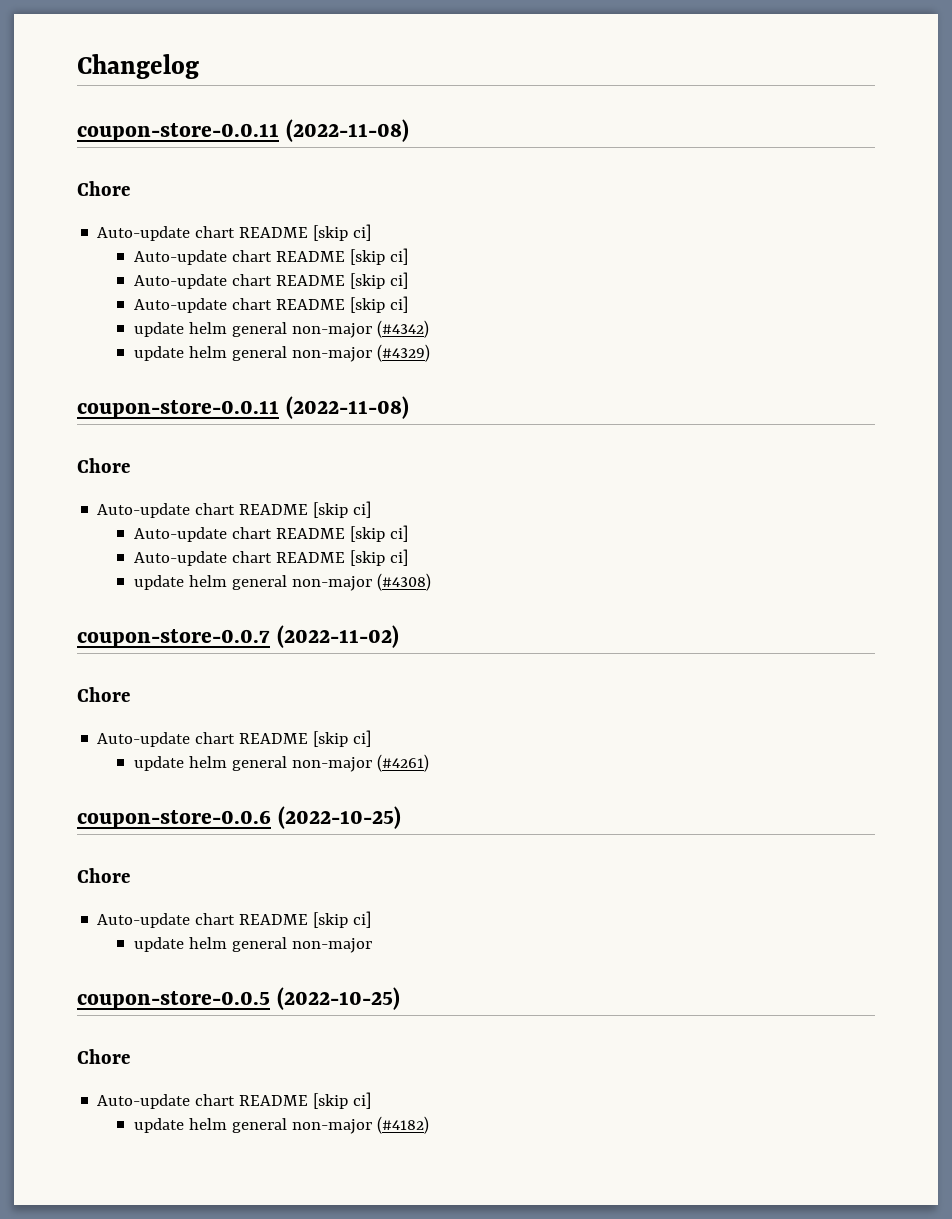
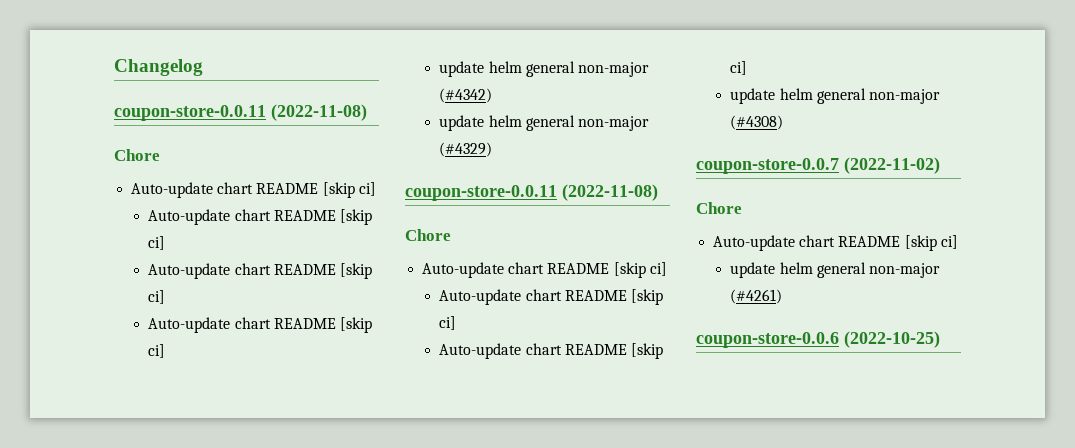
[77,868,130,883] [97,911,372,928] [133,937,372,953] [77,987,400,1010] [77,1049,130,1064] [97,1092,372,1109] [133,1116,429,1134] // Chore // Auto-update chart README [skip ci] // update helm general non-major // coupon-store-0.0.5 (2022-10-25) // Chore // Auto-update chart README [skip ci] // update helm general non-major (#4182) -> (940, 339) none

